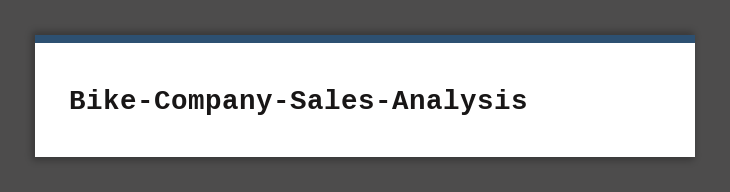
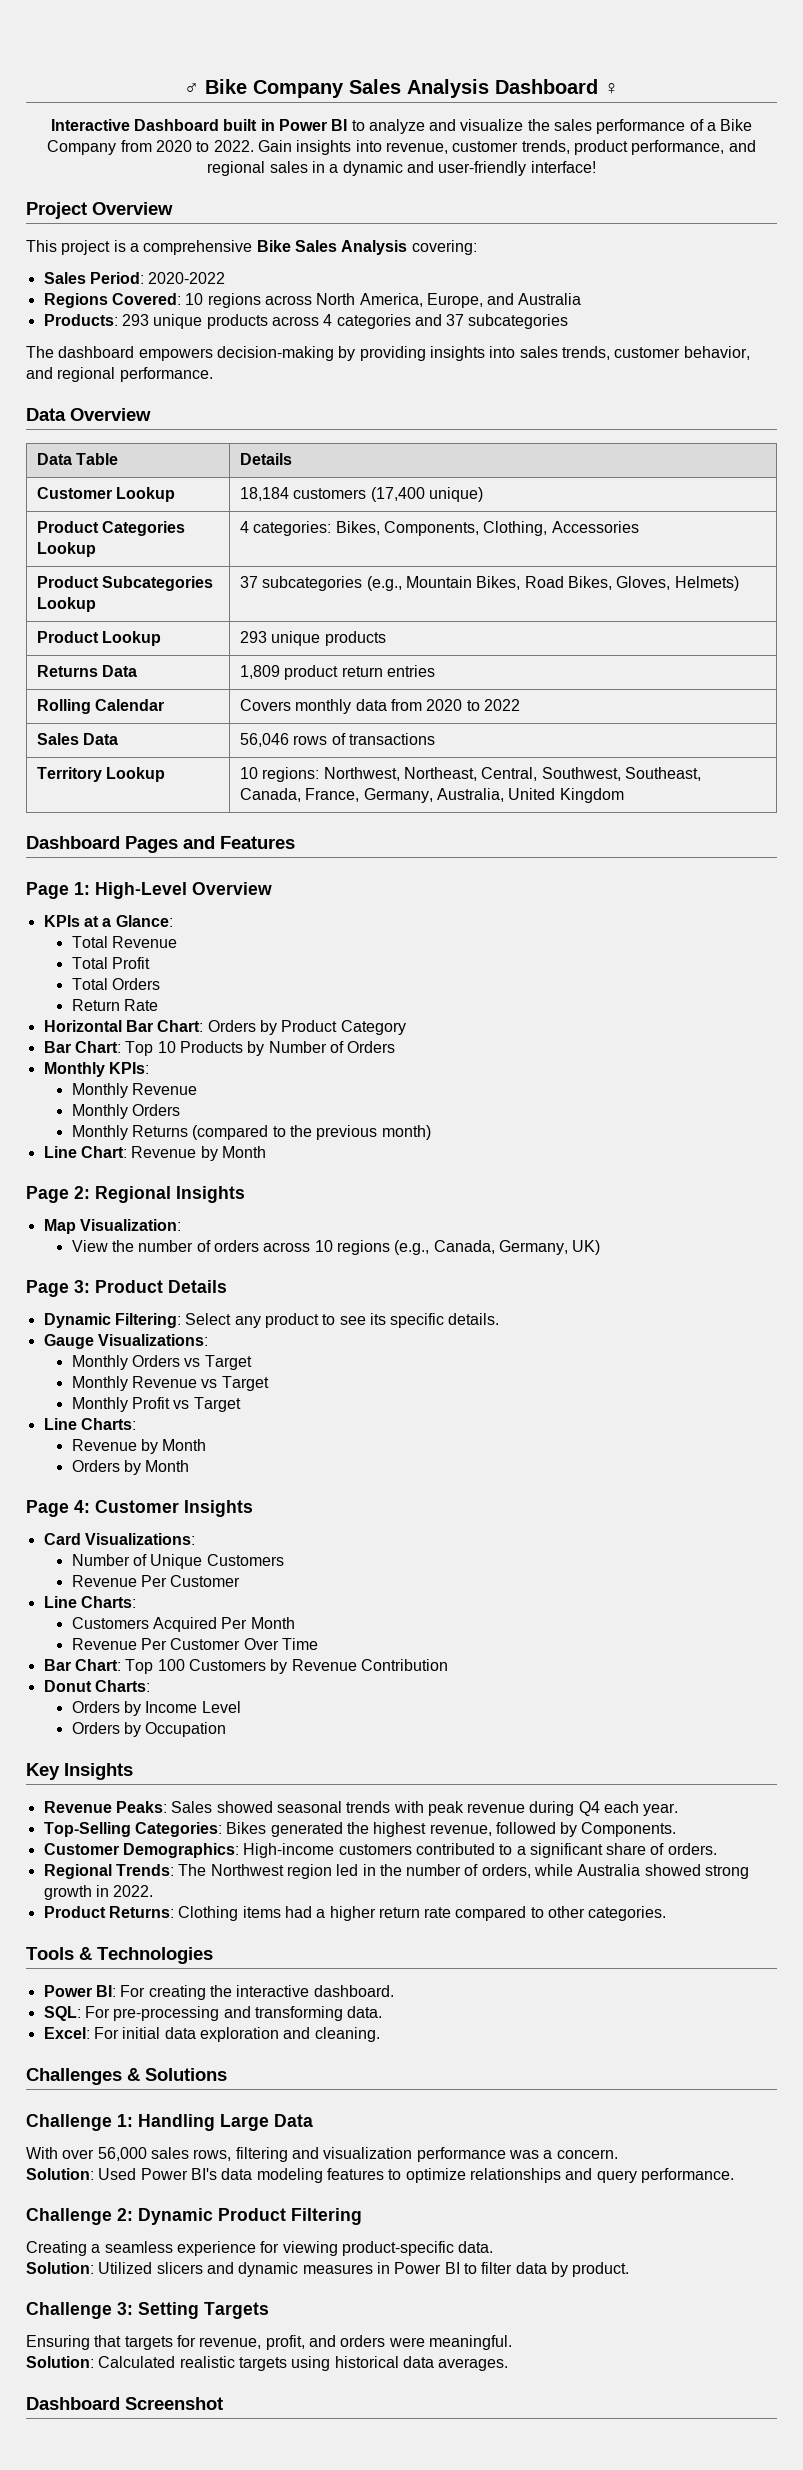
[69,89,528,115] Bike-Company-Sales-Analysis -> [184,79,619,98] [50,119,753,134] [47,140,756,155] [207,161,596,176] [26,202,173,219] [26,240,477,255] [43,272,226,284] [43,293,582,308] [43,314,569,329] [26,346,750,361] [26,367,213,382] [26,408,151,421] [37,453,119,465] [240,453,293,465] [37,487,176,502] [240,487,484,502] [37,521,186,536] [37,542,97,557] [240,521,639,536] [37,576,214,591] [37,597,97,612] [240,576,739,591] [37,631,162,646] [240,631,386,646] [37,665,138,677] [240,665,436,680] [37,699,165,714] [240,699,521,714] [37,733,119,745] [240,733,436,747] [37,767,166,782] [240,767,702,782] [240,788,624,803] [26,836,295,853] [26,882,272,899] [43,915,173,927] [71,936,178,948] [71,957,151,969] [71,978,161,990] [71,999,159,1011] [43,1020,406,1035] [43,1041,396,1056] [43,1062,149,1077] [71,1083,198,1098] [71,1104,181,1119] [71,1125,431,1140] [43,1146,266,1161] [26,1186,245,1203] [43,1219,181,1234] [71,1240,601,1255] [26,1280,227,1297] [43,1313,500,1328] [43,1334,208,1349] [71,1355,252,1370] [71,1376,269,1391] [71,1397,241,1412] [43,1418,136,1430] [71,1439,207,1454] [71,1460,190,1475] [26,1500,253,1517] [43,1533,195,1545] [71,1554,284,1569] [71,1575,241,1587] [43,1596,136,1608] [71,1617,295,1632] [71,1638,319,1650] [43,1659,448,1674] [43,1680,150,1692] [71,1701,241,1716] [71,1722,227,1737] [26,1763,133,1780] [43,1801,679,1816] [43,1822,677,1837] [43,1843,717,1858] [43,1864,750,1879] [43,1885,154,1900] [43,1906,667,1921] [26,1947,213,1964] [43,1985,394,2000] [43,2006,383,2021] [43,2027,380,2042] [26,2068,227,2085] [26,2114,313,2131] [26,2147,618,2162] [26,2168,734,2183] [26,2208,362,2225] [26,2241,494,2256] [26,2262,630,2277] [26,2302,269,2319] [26,2335,512,2350] [26,2356,509,2371] [26,2397,223,2410] ♂ Bike Company Sales Analysis Dashboard ♀ // Interactive Dashboard built in Power BI to analyze and visualize the sales performance of a Bike Company from 2020 to 2022. Gain insights into revenue, customer trends, product performance, and regional sales in a dynamic and user-friendly interface! // Project Overview // This project is a comprehensive Bike Sales Analysis covering: // Sales Period: 2020-2022 // Regions Covered: 10 regions across North America, Europe, and Australia // Products: 293 unique products across 4 categories and 37 subcategories // The dashboard empowers decision-making by providing insights into sales trends, customer behavior, and regional performance. // Data Overview // Data Table | Details // Customer Lookup | 18,184 customers (17,400 unique) // Product Categories Lookup | 4 categories: Bikes, Components, Clothing, Accessories // Product Subcategories Lookup | 37 subcategories (e.g., Mountain Bikes, Road Bikes, Gloves, Helmets) // Product Lookup | 293 unique products // Returns Data | 1,809 product return entries // Rolling Calendar | Covers monthly data from 2020 to 2022 // Sales Data | 56,046 rows of transactions // Territory Lookup | 10 regions: Northwest, Northeast, Central, Southwest, Southeast, Canada, France, Germany, Australia, United Kingdom // Dashboard Pages and Features // Page 1: High-Level Overview // KPIs at a Glance: // Total Revenue // Total Profit // Total Orders // Return Rate // Horizontal Bar Chart: Orders by Product Category // Bar Chart: Top 10 Products by Number of Orders // Monthly KPIs: // Monthly Revenue // Monthly Orders // Monthly Returns (compared to the previous month) // Line Chart: Revenue by Month // Page 2: Regional Insights // Map Visualization: // View the number of orders across 10 regions (e.g., Canada, Germany, UK) // Page 3: Product Details // Dynamic Filtering: Select any product to see its specific details. // Gauge Visualizations: // Monthly Orders vs Target // Monthly Revenue vs Target // Monthly Profit vs Target // Line Charts: // Revenue by Month // Orders by Month // Page 4: Customer Insights // Card Visualizations: // Number of Unique Customers // Revenue Per Customer // Line Charts: // Customers Acquired Per Month // Revenue Per Customer Over Time // Bar Chart: Top 100 Customers by Revenue Contribution // Donut Charts: // Orders by Income Level // Orders by Occupation // Key Insights // Revenue Peaks: Sales showed seasonal trends with peak revenue during Q4 each year. // Top-Selling Categories: Bikes generated the highest revenue, followed by Components. // Customer Demographics: High-income customers contributed to a significant share of orders. // Regional Trends: The Northwest region led in the number of orders, while Australia showed strong growth in 2022. // Product Returns: Clothing items had a higher return rate compared to other categories. // Tools & Technologies // Power BI: For creating the interactive dashboard. // SQL: For pre-processing and transforming data. // Excel: For initial data exploration and cleaning. // Challenges & Solutions // Challenge 1: Handling Large Data // With over 56,000 sales rows, filtering and visualization performance was a concern. // Solution: Used Power BI's data modeling features to optimize relationships and query performance. // Challenge 2: Dynamic Product Filtering // Creating a seamless experience for viewing product-specific data. // Solution: Utilized slicers and dynamic measures in Power BI to filter data by product. // Challenge 3: Setting Targets // Ensuring that targets for revenue, profit, and orders were meaningful. // Solution: Calculated realistic targets using historical data averages. // Dashboard Screenshot

